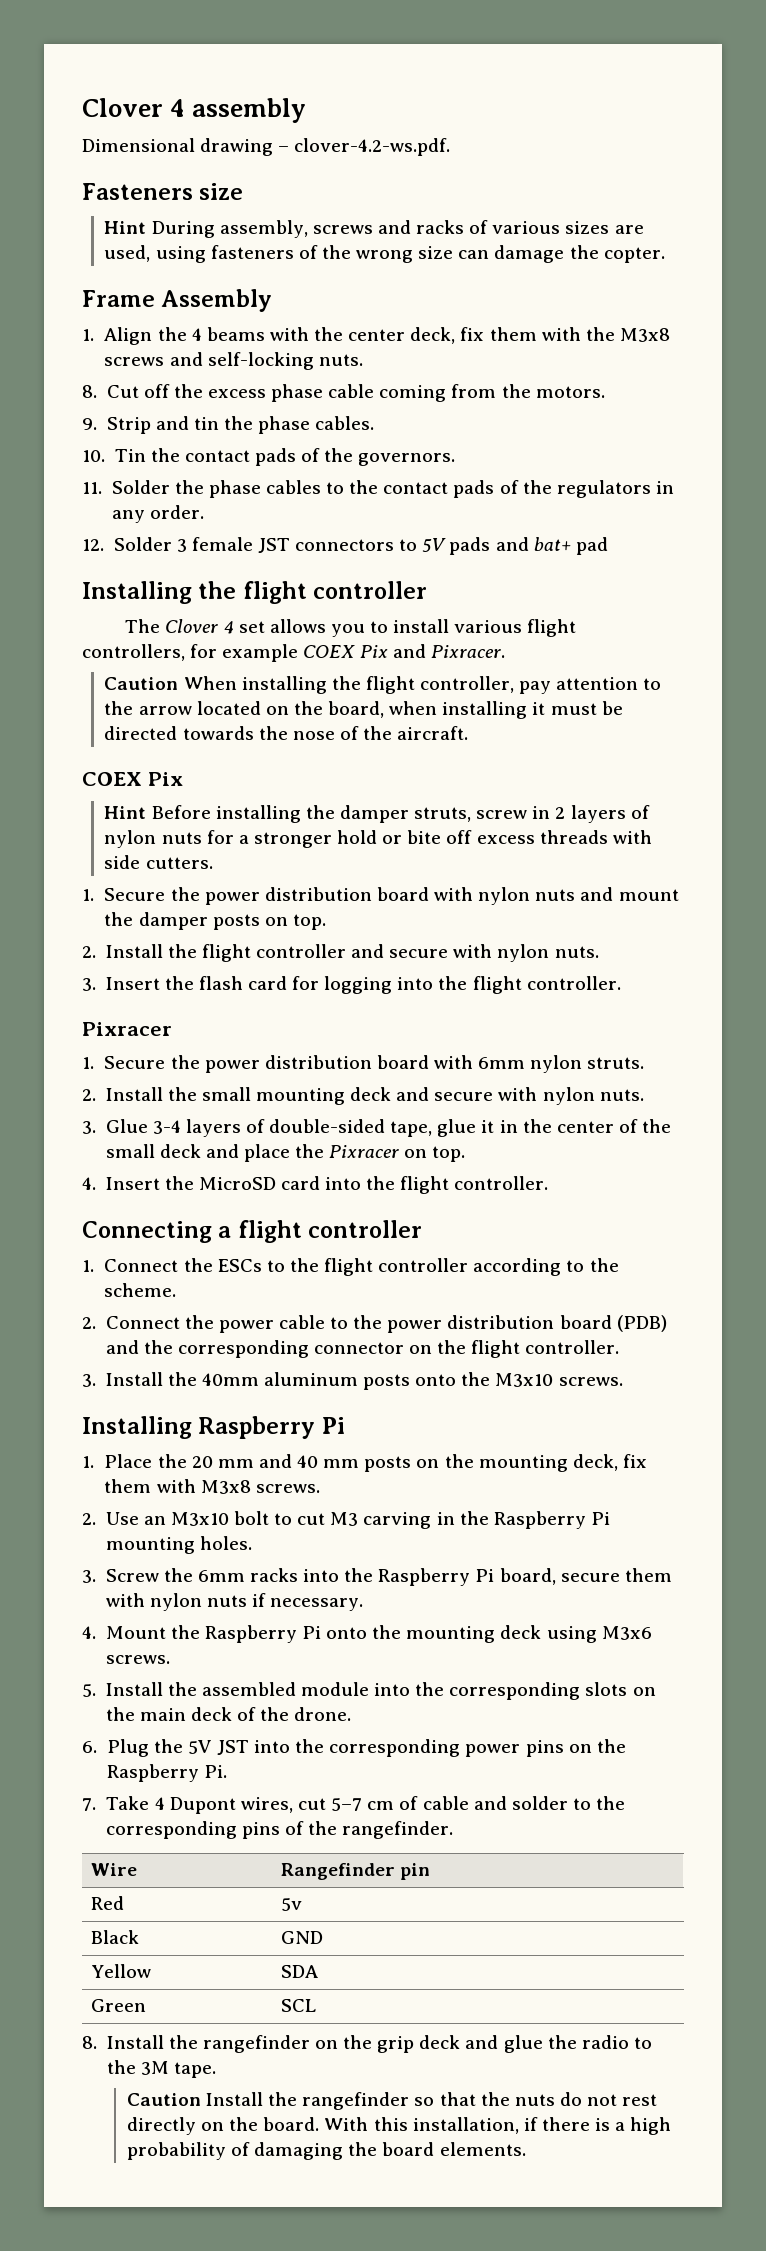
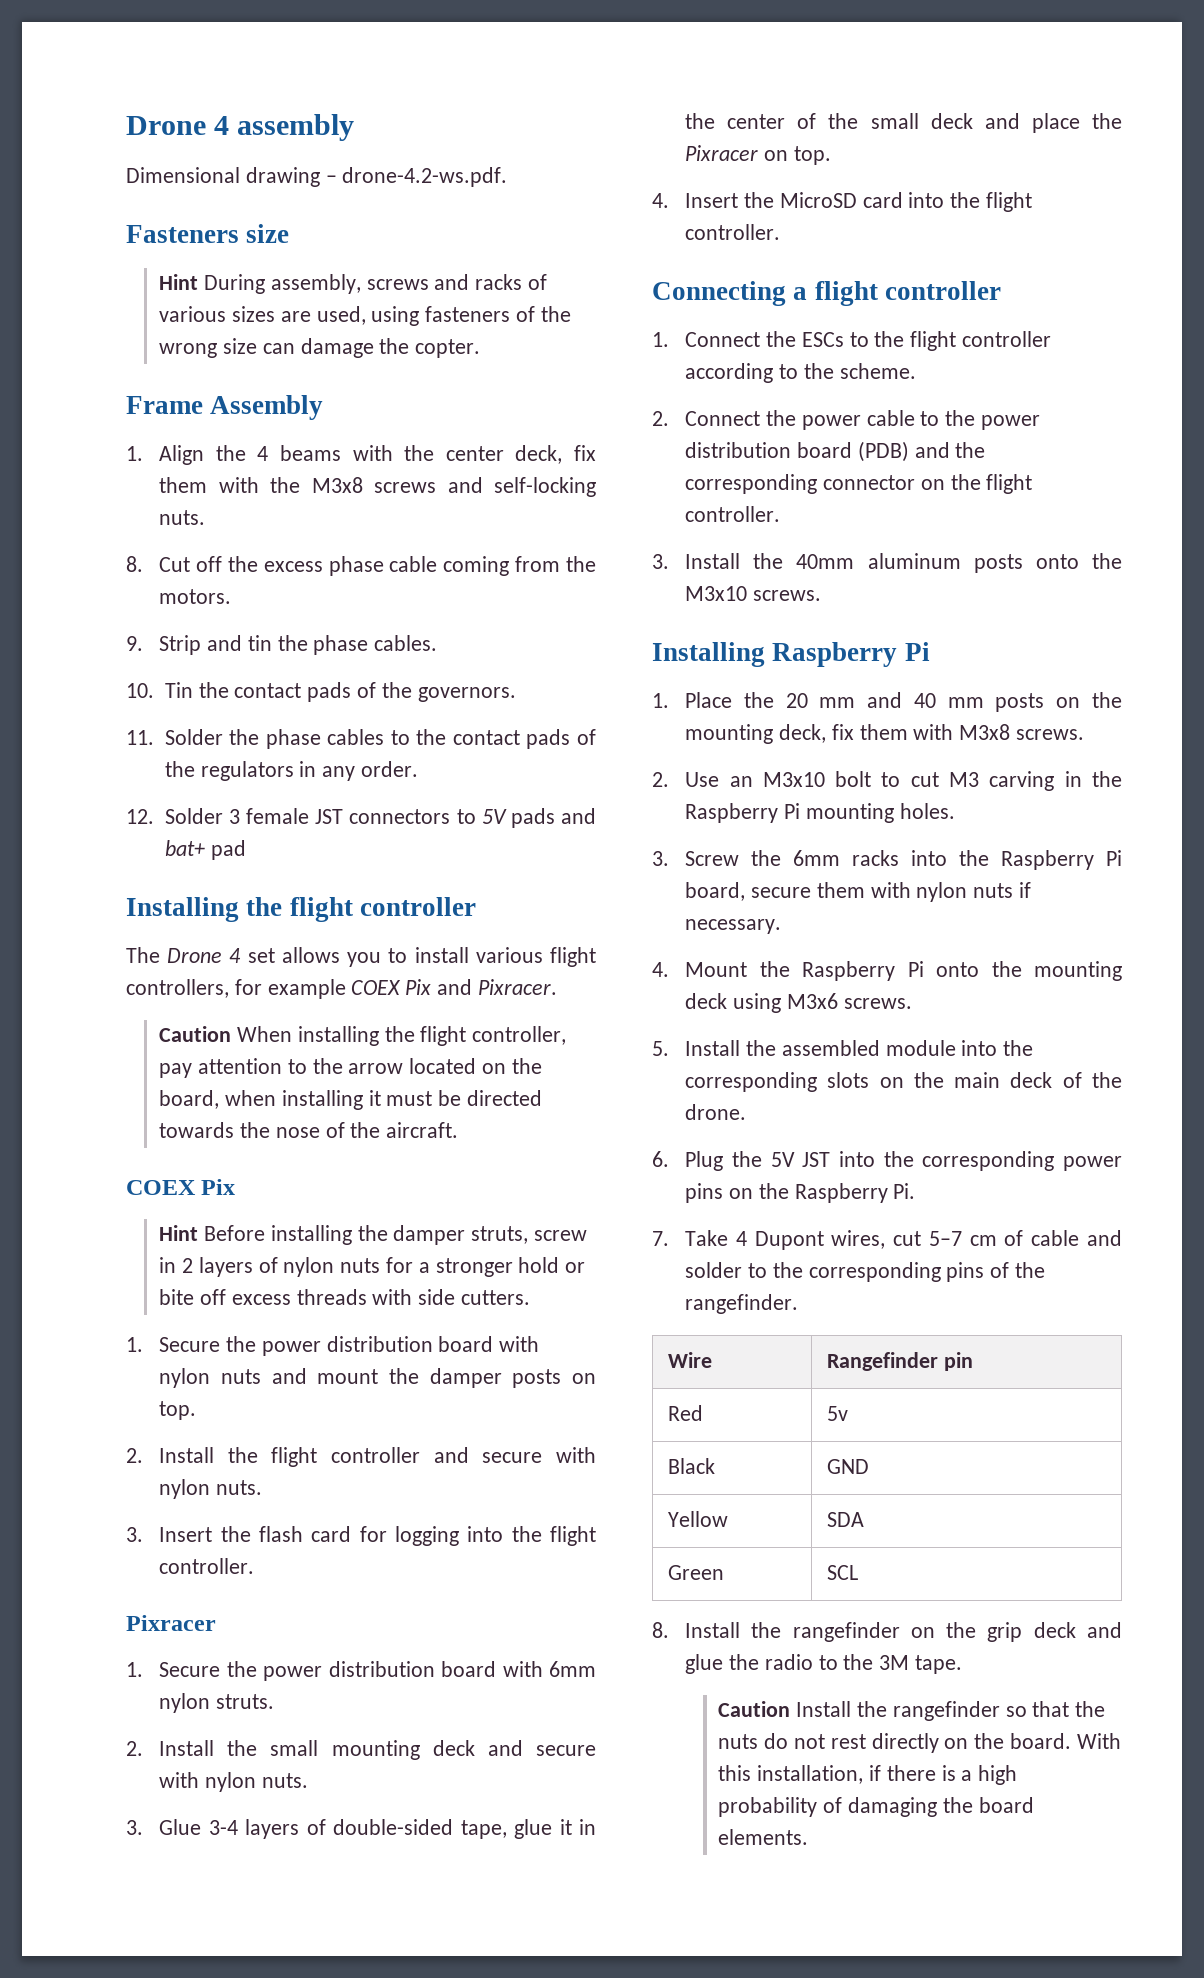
[82,98,163,117] Clover -> [126,116,206,135] Drone
[294,138,451,156] clover-4.2-ws.pdf. -> [342,167,508,187] drone-4.2-ws.pdf.
[165,619,219,633] Clover -> [167,948,223,963] Drone

